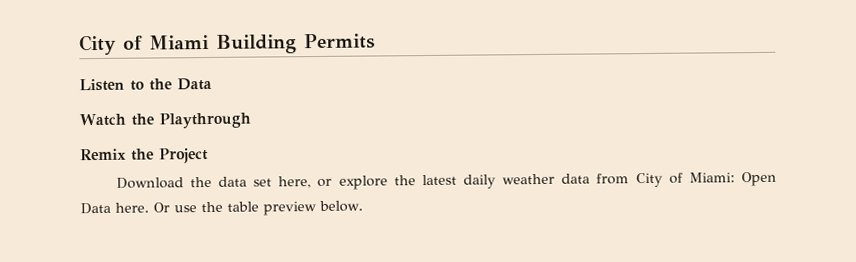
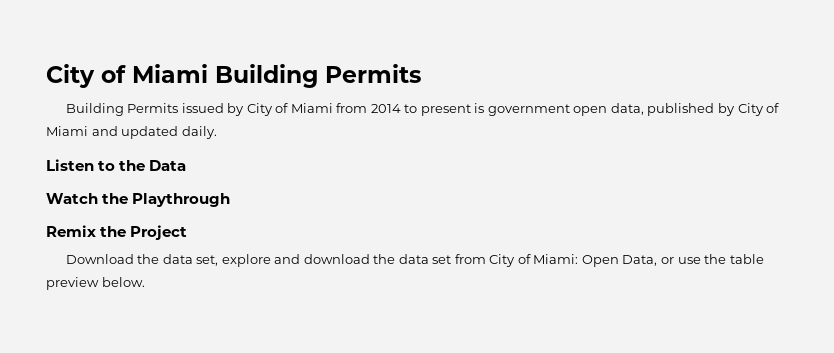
(375, 41) none -> [65,103,780,116] [46,126,217,139] // Building Permits issued by City of Miami from 2014 to present is government open data, published by City of Miami and updated daily.
[253,173,591,190] set here, or explore the latest daily weather data -> [196,254,452,267] set, explore and download the data set
[80,202,170,215] Data here. Or -> [622,255,674,266] Data, or

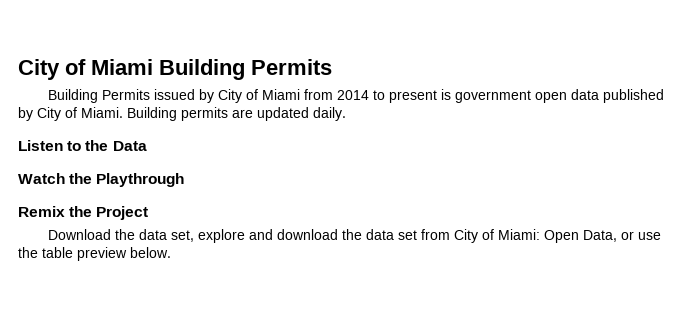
[610,103,644,115] data, -> [571,89,600,100] data
[46,126,118,136] Miami and -> [81,107,253,121] Miami. Building permits are

